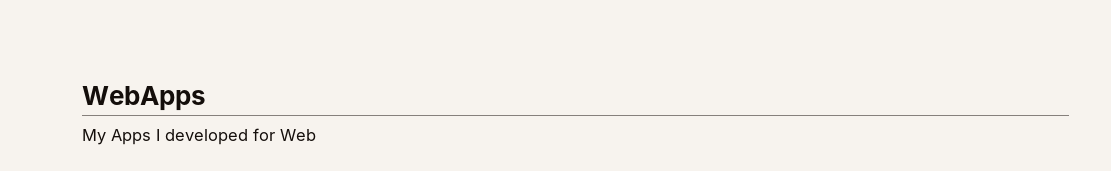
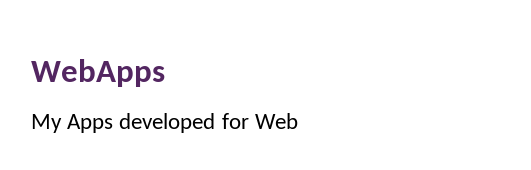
[156,129,160,141] I -> (114, 123) none

